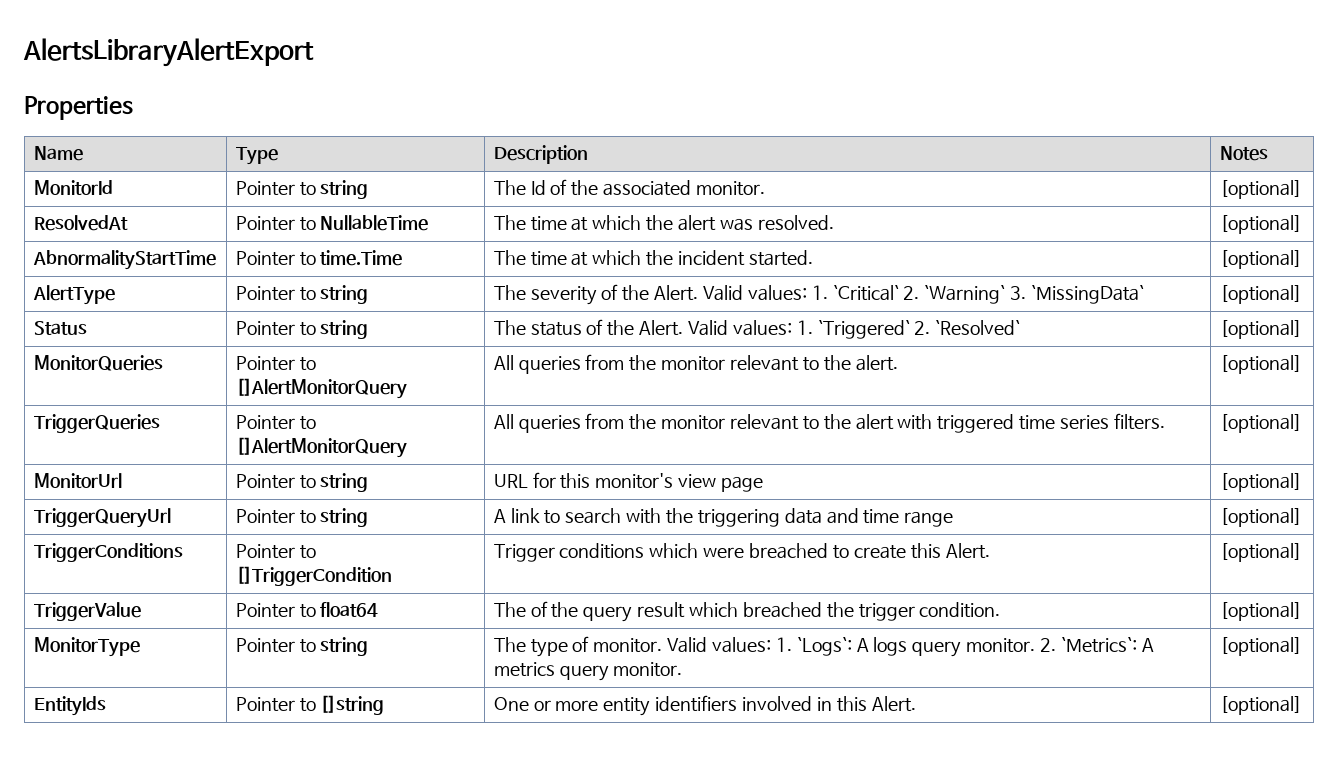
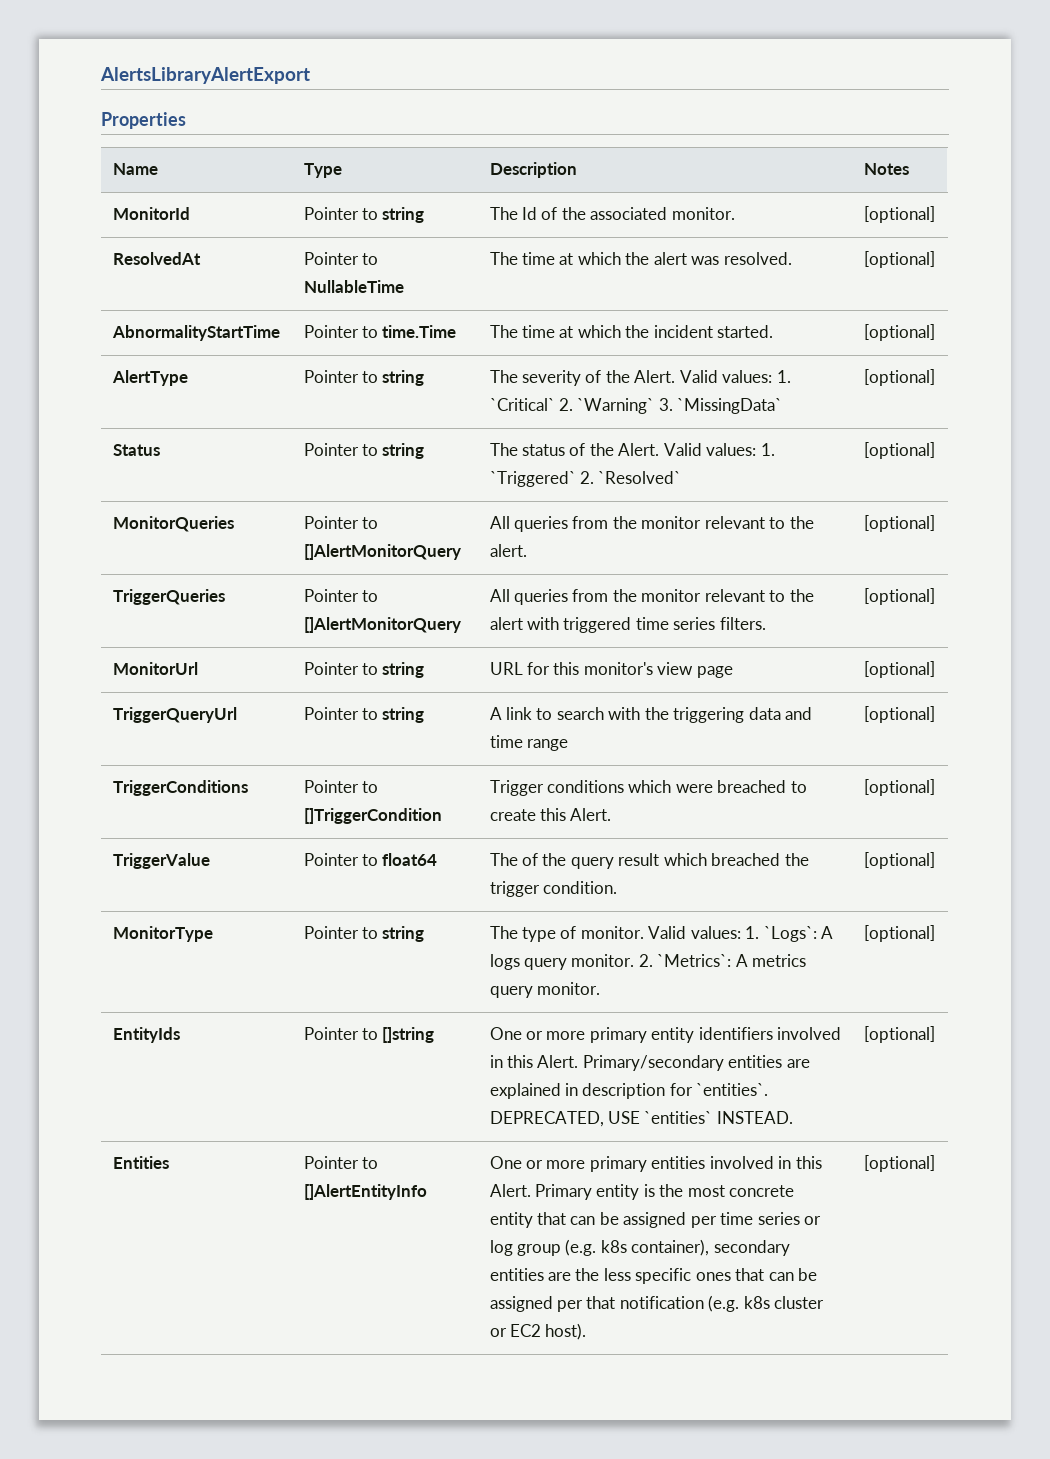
(599, 705) none -> [589,1027,647,1043] primary
(916, 704) none -> [582,1055,810,1071] [489,1083,769,1099] [489,1111,793,1127] [863,1026,935,1043] [112,1156,169,1169] [303,1156,379,1169] [303,1184,427,1200] [489,1156,822,1172] [489,1184,795,1200] [489,1212,822,1228] [489,1239,790,1256] [489,1268,818,1284] [489,1295,825,1312] [489,1323,587,1340] Primary/secondary entities are explained in description for `entities`. DEPRECATED, USE `entities` INSTEAD. | [optional] // Entities | Pointer to []AlertEntityInfo | One or more primary entities involved in this Alert. Primary entity is the most concrete entity that can be assigned per time series or log group (e.g. k8s container), secondary entities are the less specific ones that can be assigned per that notification (e.g. k8s cluster or EC2 host).

